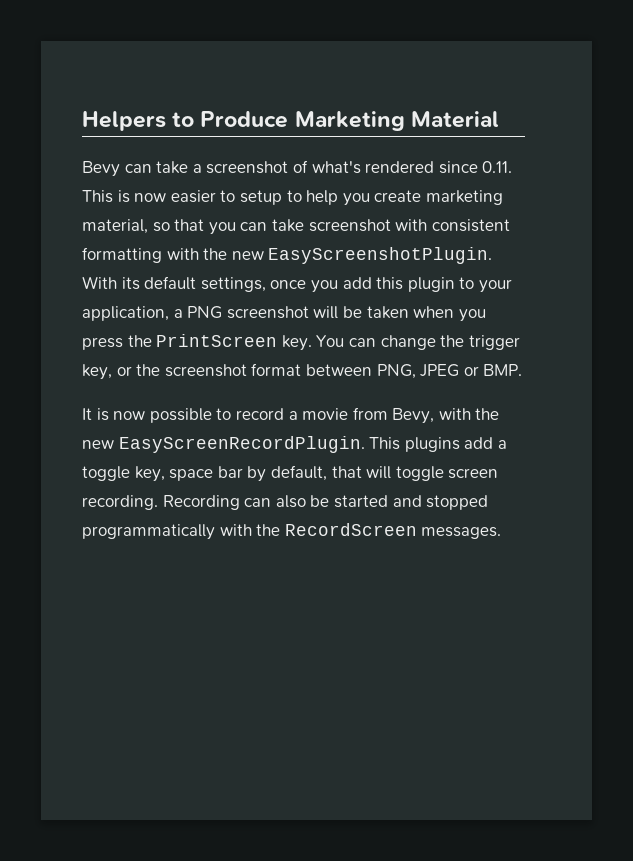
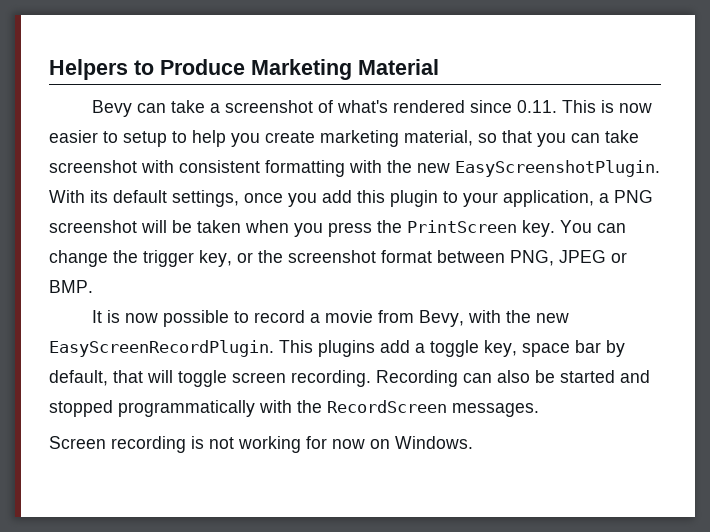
(502, 533) none -> [49,436,473,453] // Screen recording is not working for now on Windows.

